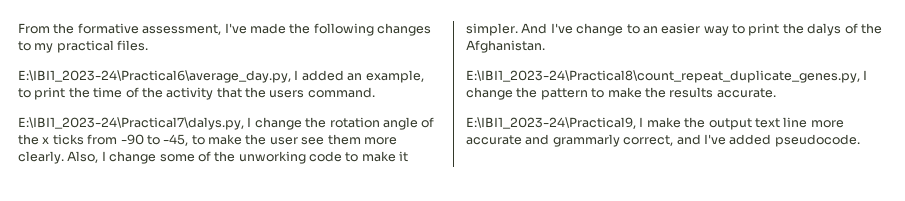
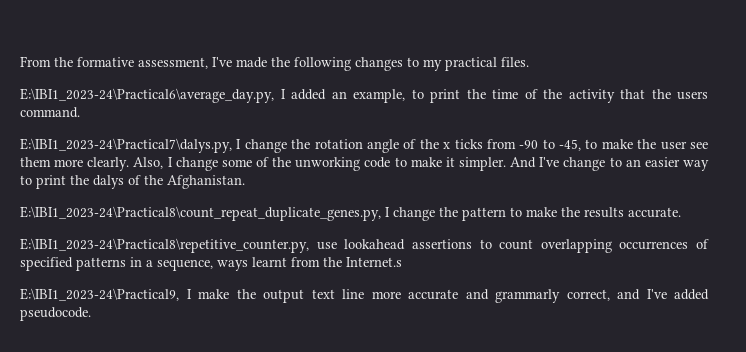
(776, 93) none -> [20,238,709,253] [20,257,402,271] // E:\IBI1_2023-24\Practical8\repetitive_counter.py, use lookahead assertions to count overlapping occurrences of specified patterns in a sequence, ways learnt from the Internet.s

